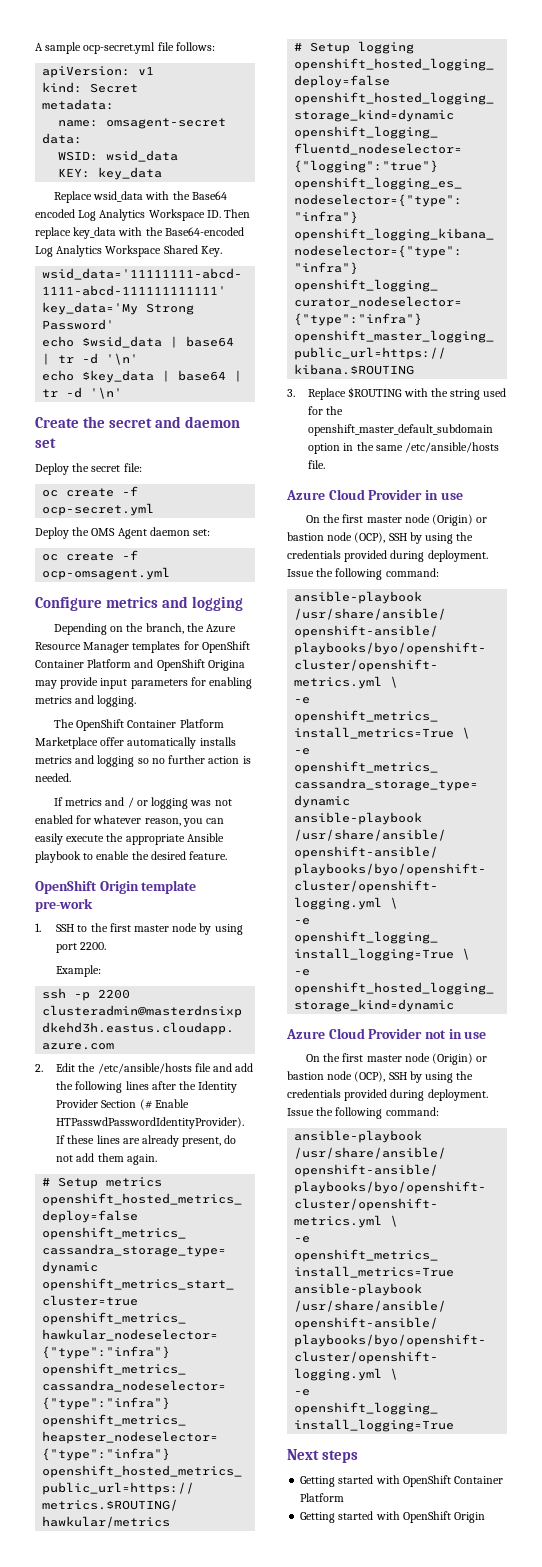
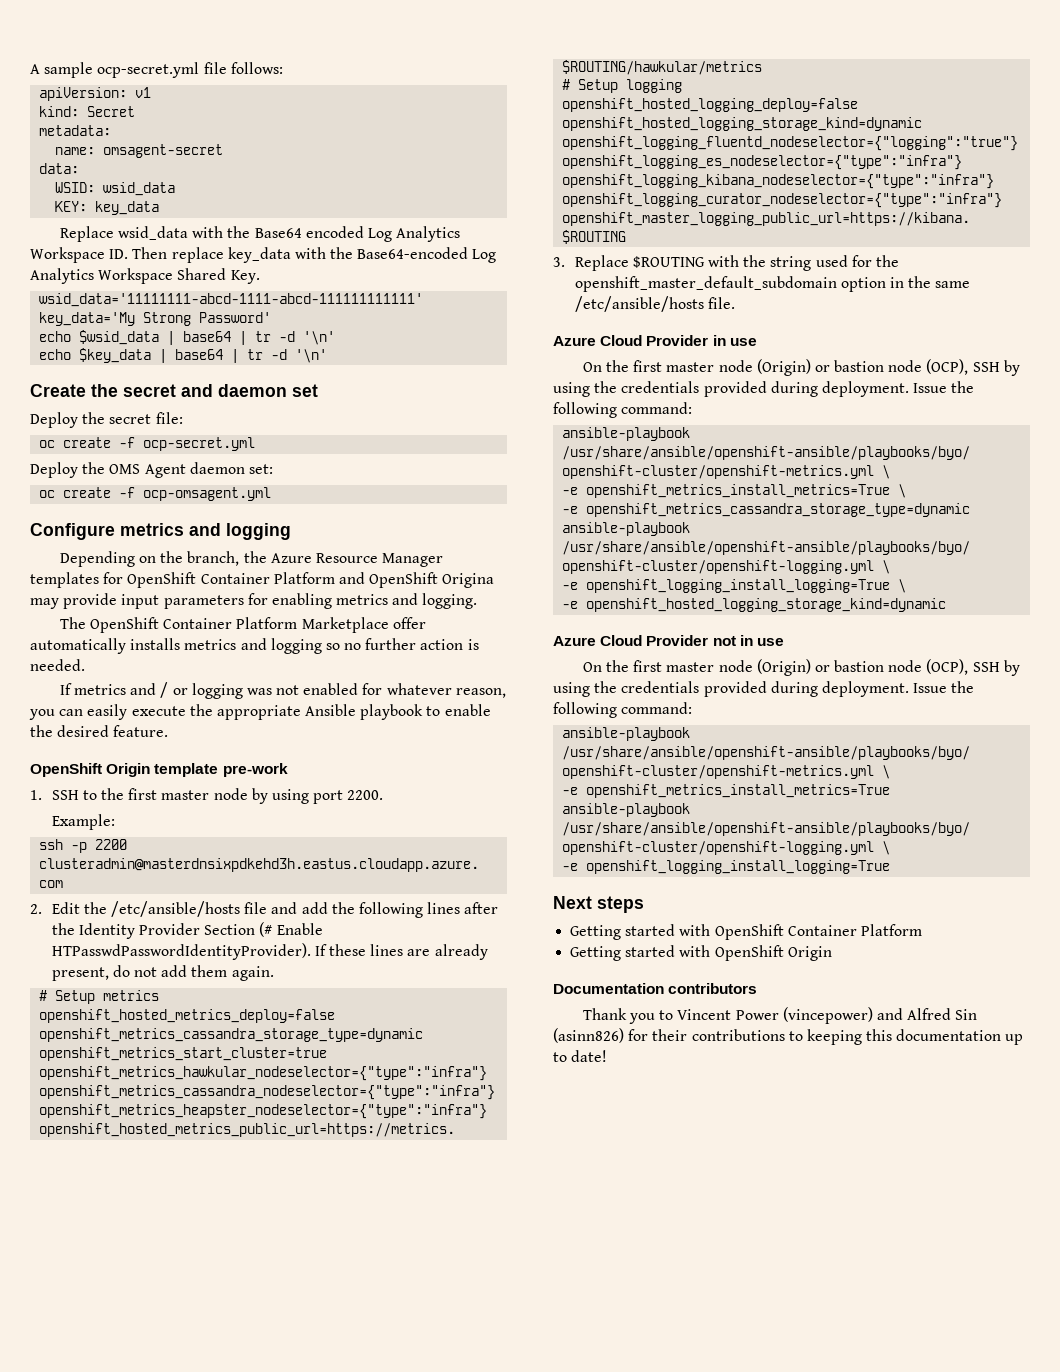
(486, 1517) none -> [553,983,758,994] [582,1007,978,1024] [553,1028,1024,1045] [553,1050,608,1062] // Documentation contributors // Thank you to Vincent Power (vincepower) and Alfred Sin (asinn826) for their contributions to keeping this documentation up to date!

